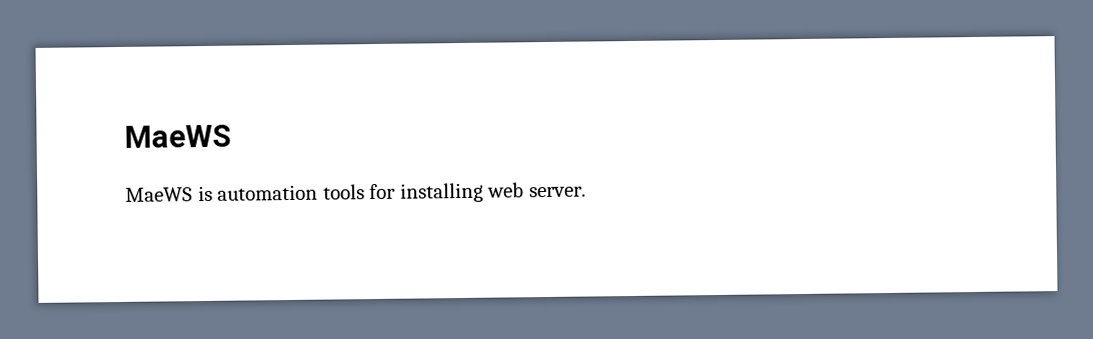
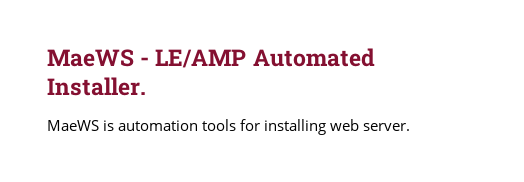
[124,124,231,148] MaeWS -> [47,48,375,68] [47,77,146,96] MaeWS - LE/AMP Automated Installer.

